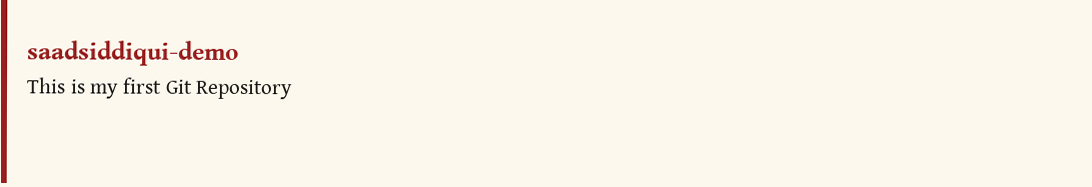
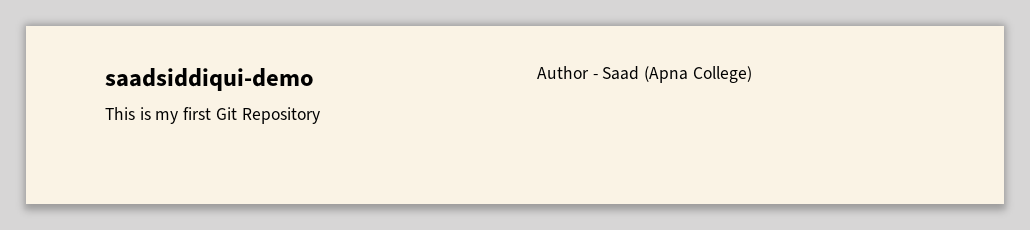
(294, 89) none -> [537,66,752,83] // Author - Saad (Apna College)

